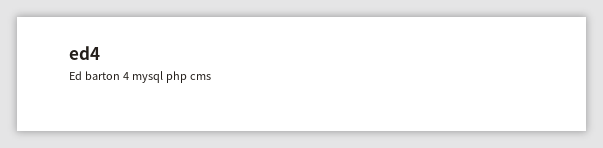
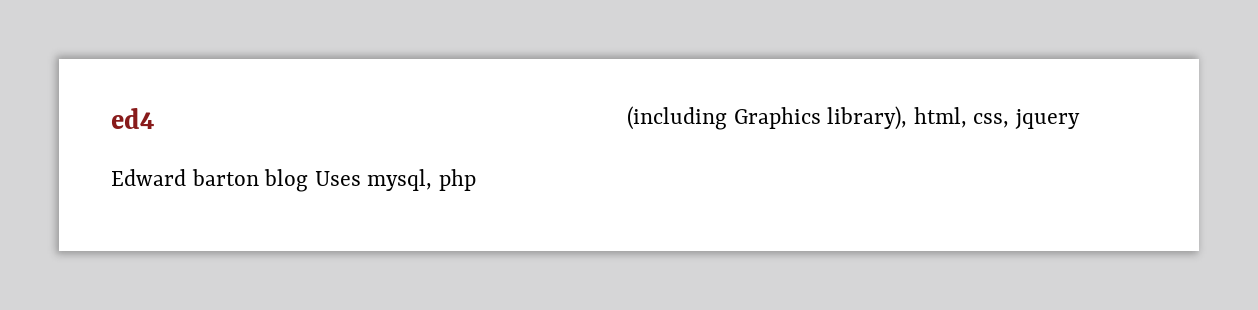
[69,71,211,83] Ed barton 4 mysql php cms -> [111,169,477,192] [627,106,1081,130] Edward barton blog Uses mysql, php (including Graphics library), html, css, jquery

